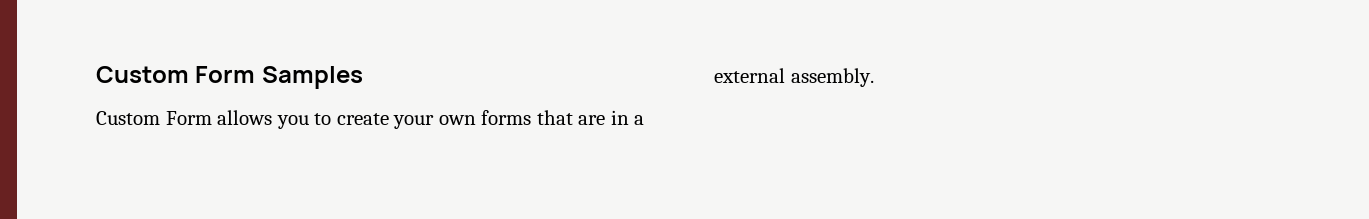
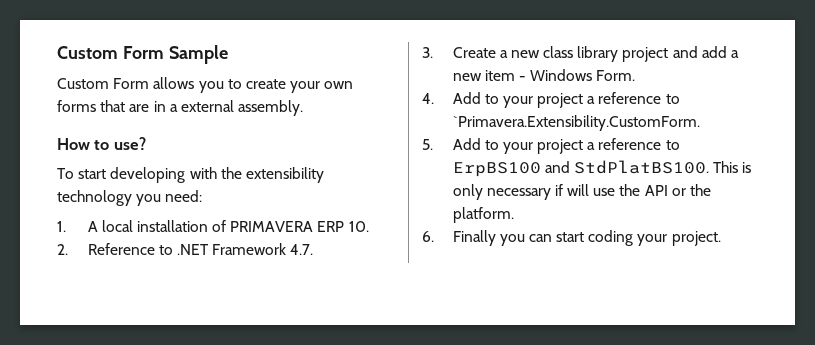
[96,66,363,89] Custom Form Samples -> [57,45,228,64] Custom Form Sample
(874, 77) none -> [57,137,146,150] [57,167,324,183] [57,190,203,206] [57,220,369,232] [57,243,314,255] [422,46,739,62] [452,69,636,81] [422,92,680,108] [452,115,700,131] [422,138,680,154] [452,160,752,177] [452,184,711,200] [452,207,514,223] [422,230,721,246] // How to use? // To start developing with the extensibility technology you need: // 1. A local installation of PRIMAVERA ERP 10. // 2. Reference to .NET Framework 4.7. // 3. Create a new class library project and add a new item - Windows Form. // 4. Add to your project a reference to `Primavera.Extensibility.CustomForm. // 5. Add to your project a reference to ErpBS100 and StdPlatBS100. This is only necessary if will use the API or the platform. // 6. Finally you can start coding your project.

